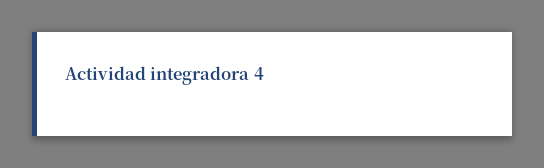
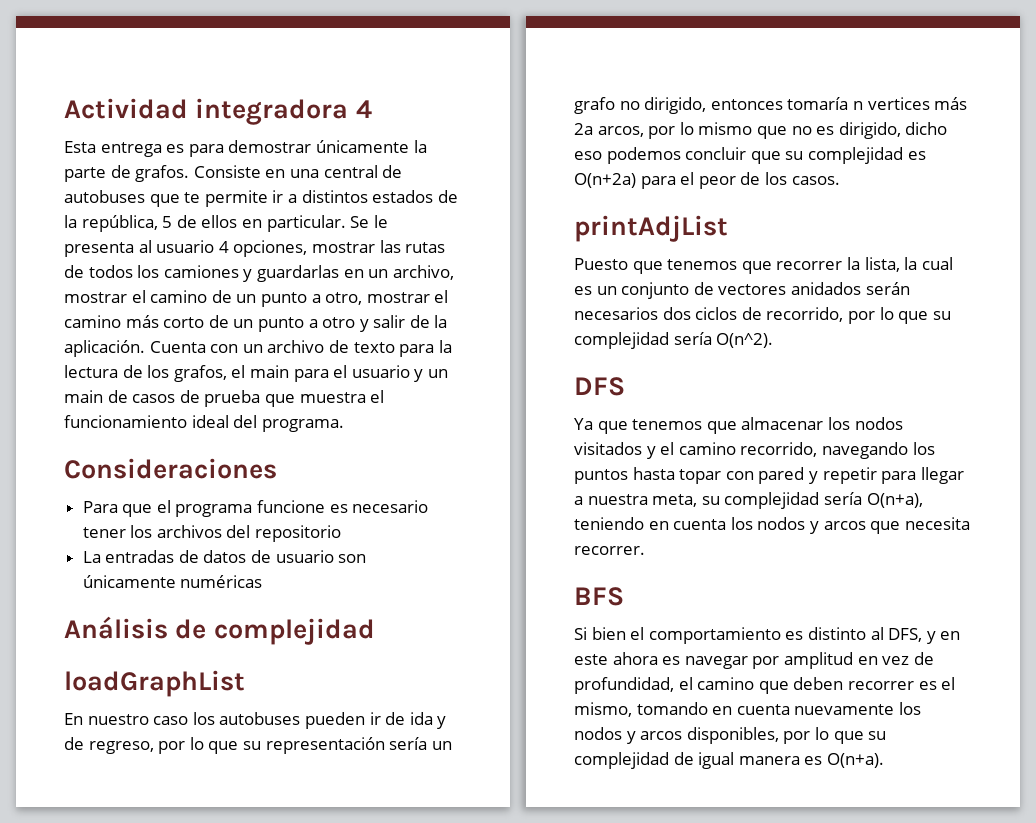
(264, 73) none -> [64,140,427,157] [64,165,403,182] [64,190,458,207] [64,215,388,232] [64,240,446,257] [64,265,454,282] [64,290,449,307] [64,315,448,332] [64,340,452,357] [64,365,448,382] [64,390,385,407] [64,415,344,432] [64,458,277,479] [82,500,429,517] [82,525,342,542] [82,550,367,563] [82,575,263,588] [64,616,375,645] [64,670,245,697] [64,712,447,729] [64,737,452,754] [574,97,968,114] [574,122,948,139] [574,147,926,164] [574,172,840,189] [574,215,728,242] [574,257,953,274] [574,282,910,299] [574,307,951,324] [574,332,774,349] [574,377,625,396] [574,417,903,434] [574,442,935,459] [574,467,964,484] [574,492,923,509] [574,517,970,534] [574,546,645,555] [574,587,624,606] [574,627,961,644] [574,652,934,669] [574,677,956,694] [574,702,921,717] [574,727,887,744] [574,752,884,769] // Esta entrega es para demostrar únicamente la parte de grafos. Consiste en una central de autobuses que te permite ir a distintos estados de la república, 5 de ellos en particular. Se le presenta al usuario 4 opciones, mostrar las rutas de todos los camiones y guardarlas en un archivo, mostrar el camino de un punto a otro, mostrar el camino más corto de un punto a otro y salir de la aplicación. Cuenta con un archivo de texto para la lectura de los grafos, el main para el usuario y un main de casos de prueba que muestra el funcionamiento ideal del programa. // Consideraciones // Para que el programa funcione es necesario tener los archivos del repositorio // La entradas de datos de usuario son únicamente numéricas // Análisis de complejidad // loadGraphList // En nuestro caso los autobuses pueden ir de ida y de regreso, por lo que su representación sería un grafo no dirigido, entonces tomaría n vertices más 2a arcos, por lo mismo que no es dirigido, dicho eso podemos concluir que su complejidad es O(n+2a) para el peor de los casos. // printAdjList // Puesto que tenemos que recorrer la lista, la cual es un conjunto de vectores anidados serán necesarios dos ciclos de recorrido, por lo que su complejidad sería O(n^2). // DFS // Ya que tenemos que almacenar los nodos visitados y el camino recorrido, navegando los puntos hasta topar con pared y repetir para llegar a nuestra meta, su complejidad sería O(n+a), teniendo en cuenta los nodos y arcos que necesita recorrer. // BFS // Si bien el comportamiento es distinto al DFS, y en este ahora es navegar por amplitud en vez de profundidad, el camino que deben recorrer es el mismo, tomando en cuenta nuevamente los nodos y arcos disponibles, por lo que su complejidad de igual manera es O(n+a).

